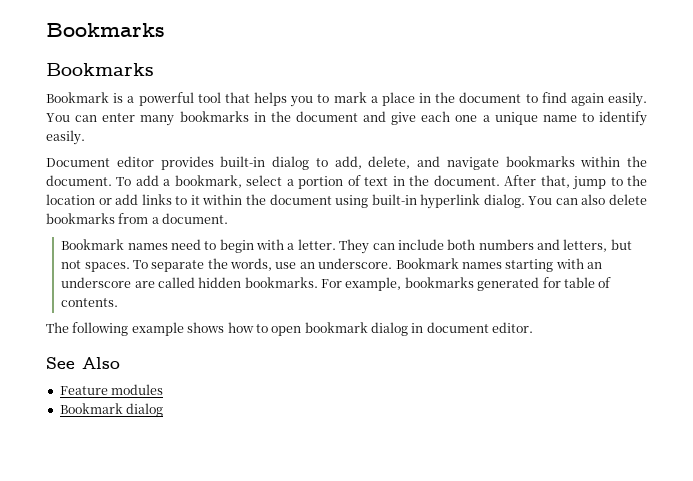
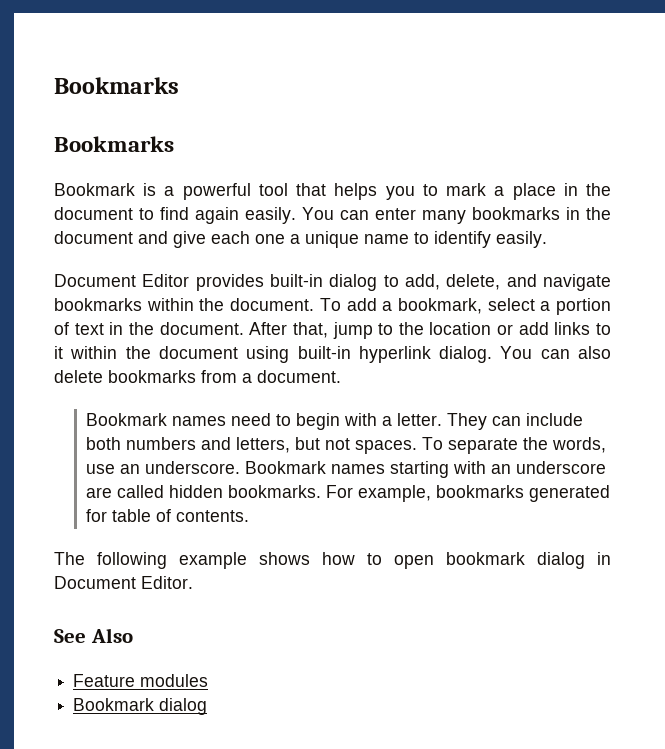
[116,156,154,167] editor -> [142,274,190,287] Editor
[426,322,534,333] document editor. -> [54,576,193,589] Document Editor.

